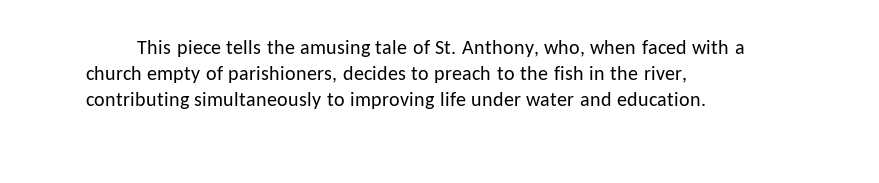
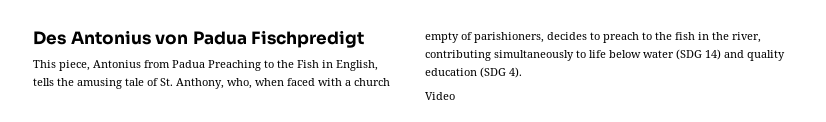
[137,40,221,57] This piece -> [33,30,365,48] [33,60,378,71] Des Antonius von Padua Fischpredigt // This piece, Antonius from Padua Preaching to the Fish in English,
[350,92,707,109] improving life under water and education. -> [589,49,785,61] [425,67,522,78] [425,92,455,100] life below water (SDG 14) and quality education (SDG 4). // Video

